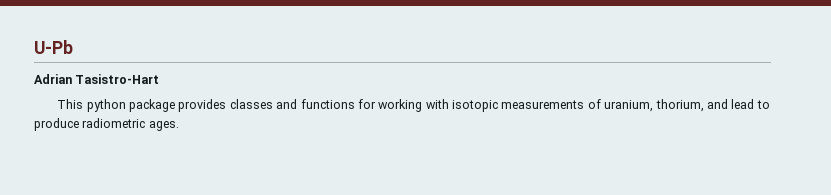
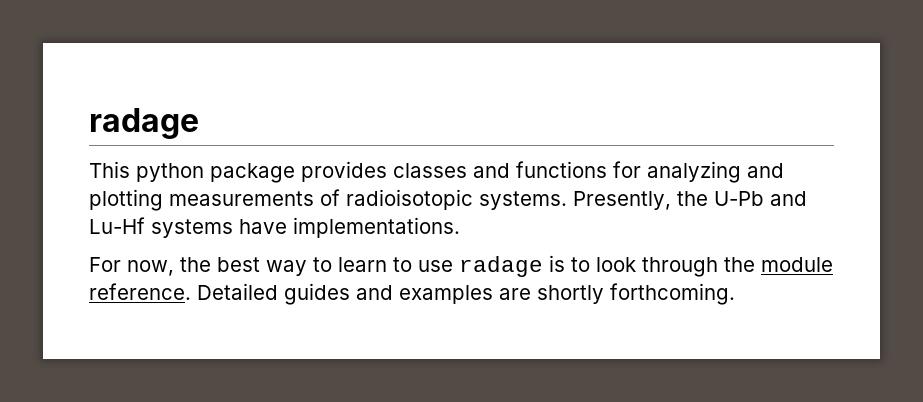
[34,40,73,54] [34,74,160,84] U-Pb // Adrian Tasistro-Hart -> [89,108,199,139] radage
[378,99,770,112] [34,118,179,131] working with isotopic measurements of uranium, thorium, and lead to produce radiometric ages. -> [647,161,784,183] [89,189,807,211] [89,217,460,238] [89,255,833,277] [89,283,735,305] analyzing and plotting measurements of radioisotopic systems. Presently, the U-Pb and Lu-Hf systems have implementations. // For now, the best way to learn to use radage is to look through the module reference. Detailed guides and examples are shortly forthcoming.

